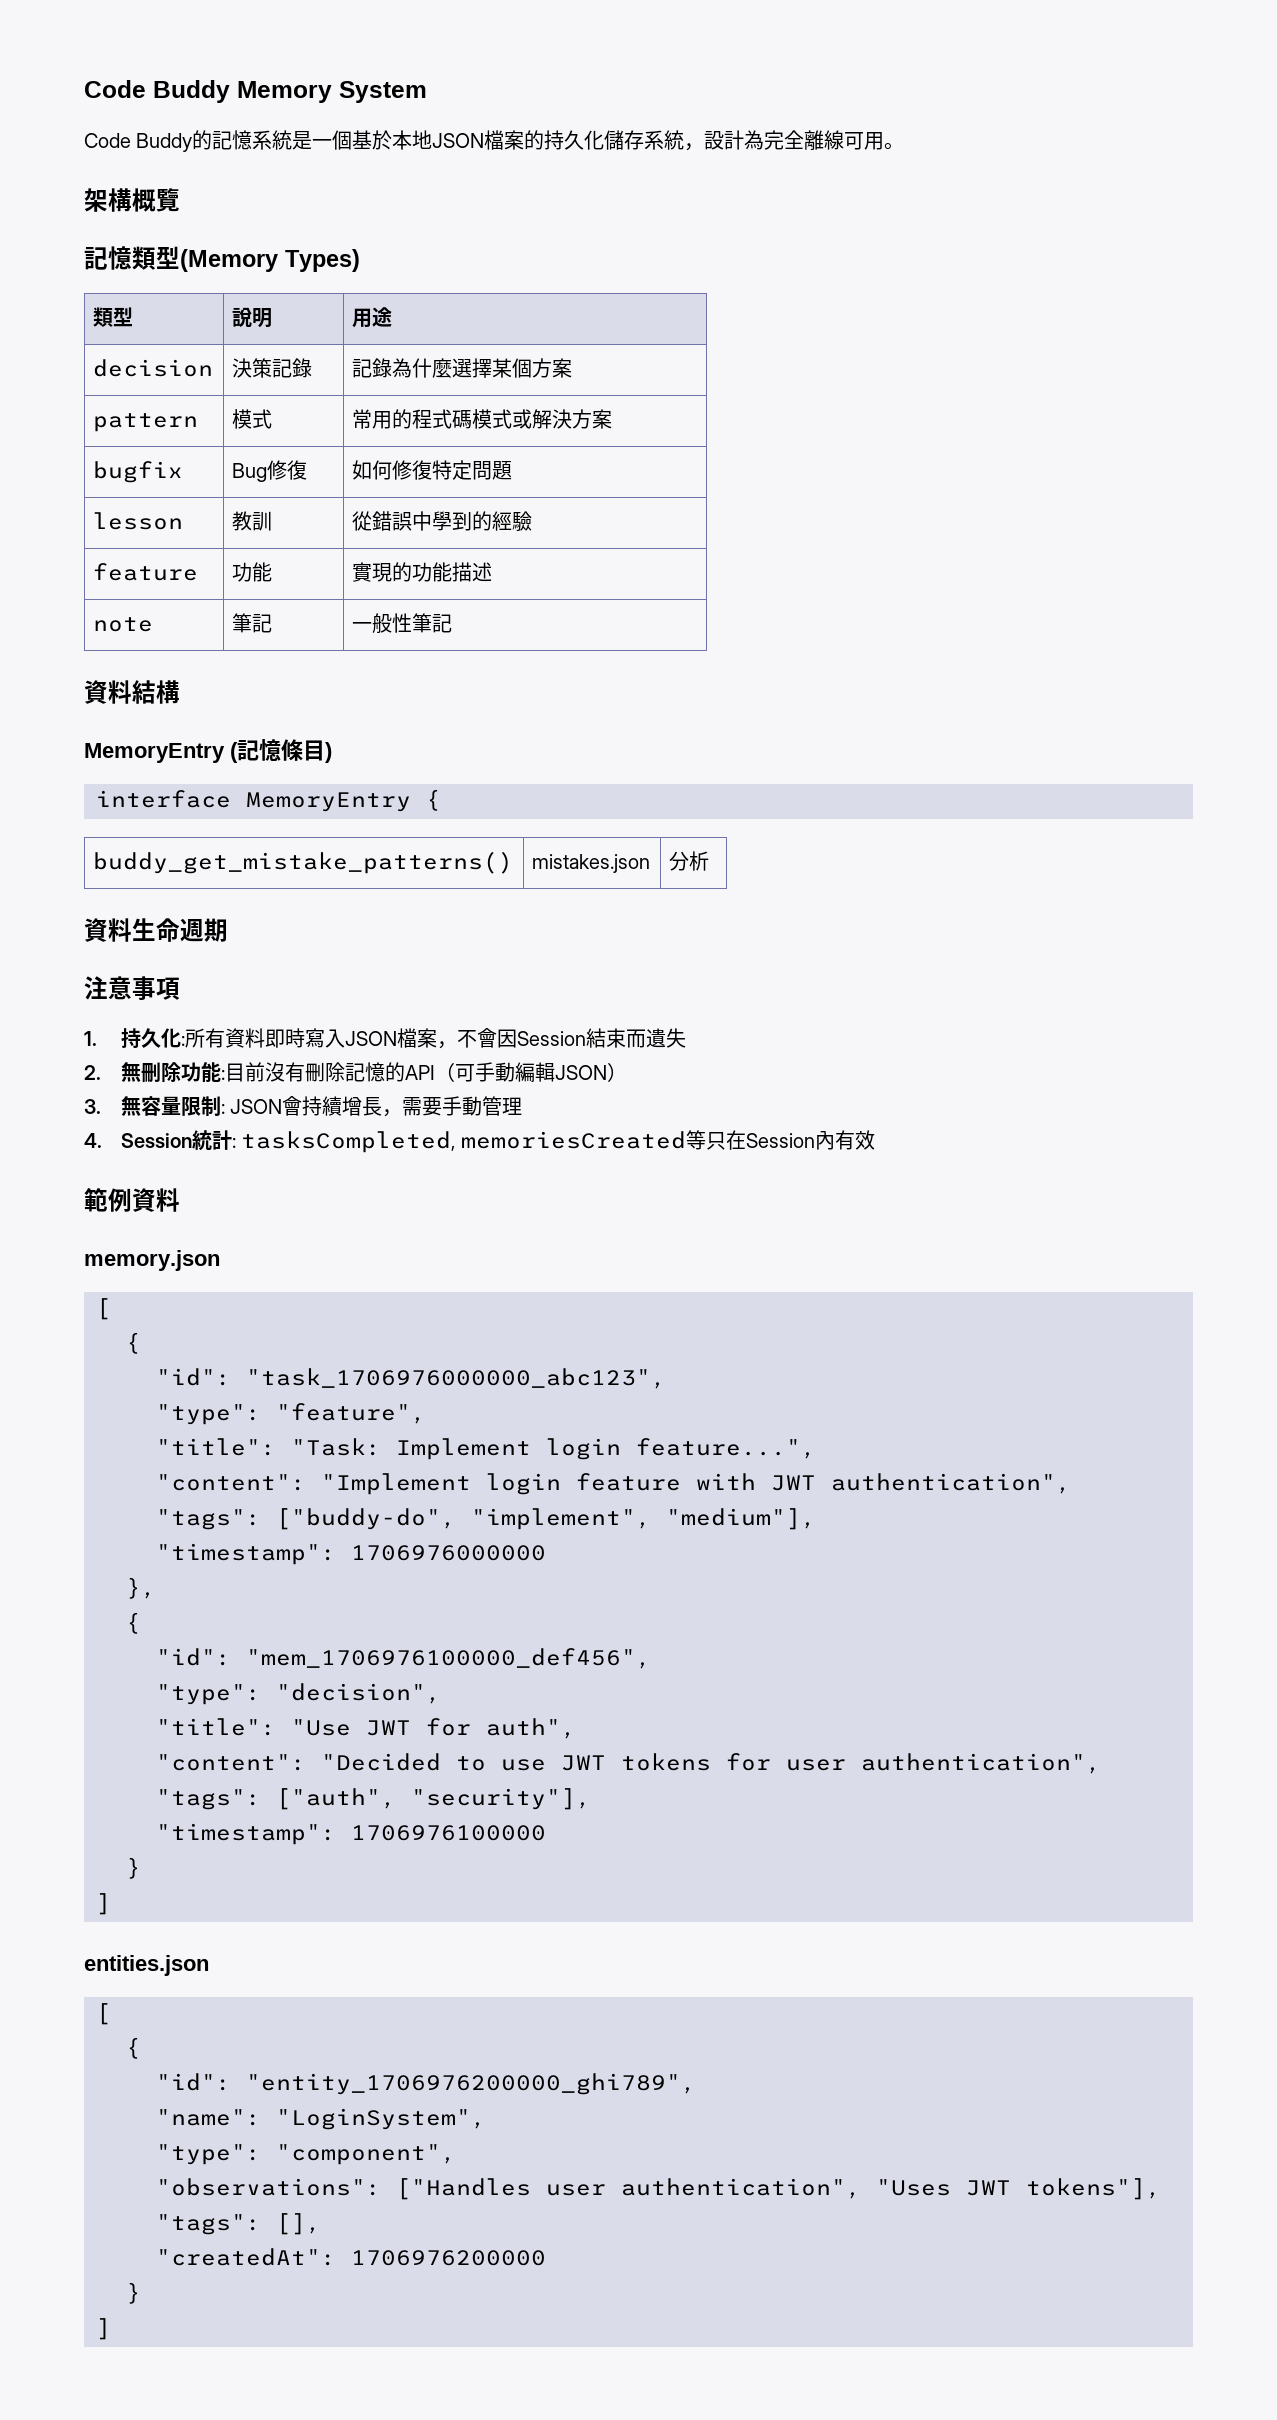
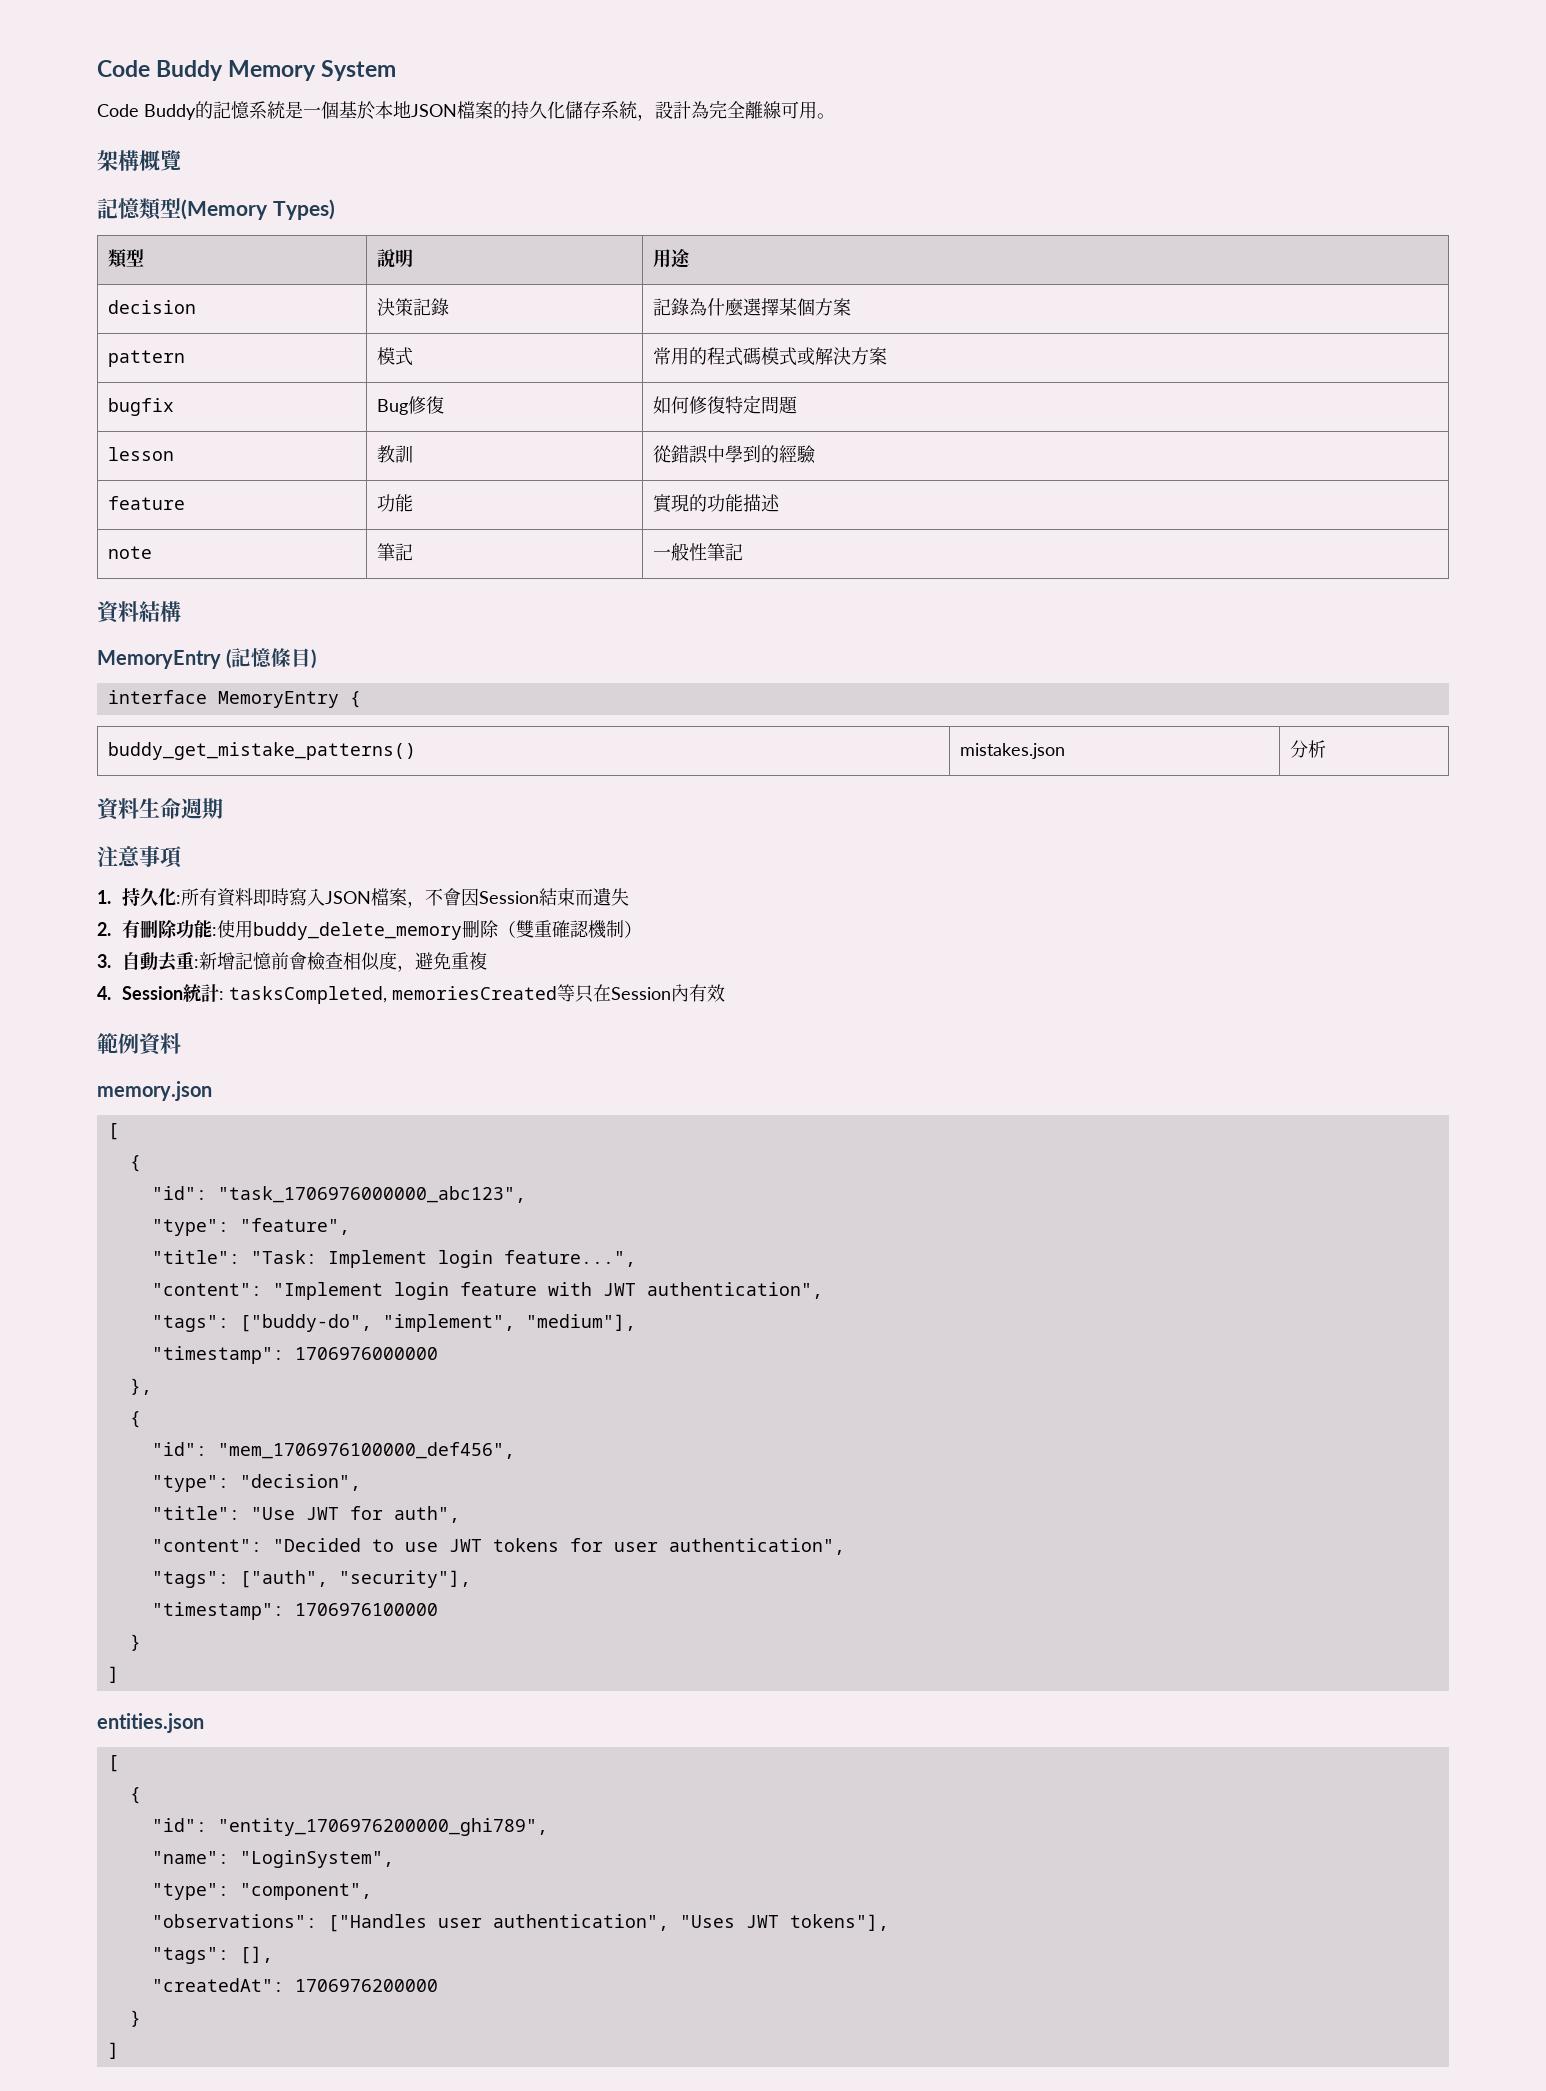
[121,1062,142,1082] 無 -> [122,920,141,938] 有
[225,1062,628,1082] [84,1096,523,1117] 目前沒有刪除記憶的API（可手動編輯JSON） // 3.無容量限制: JSON會持續增長，需要手動管理 -> [217,920,643,940] [97,952,488,972] 使用buddy_delete_memory刪除（雙重確認機制） // 3.自動去重:新增記憶前會檢查相似度，避免重複

